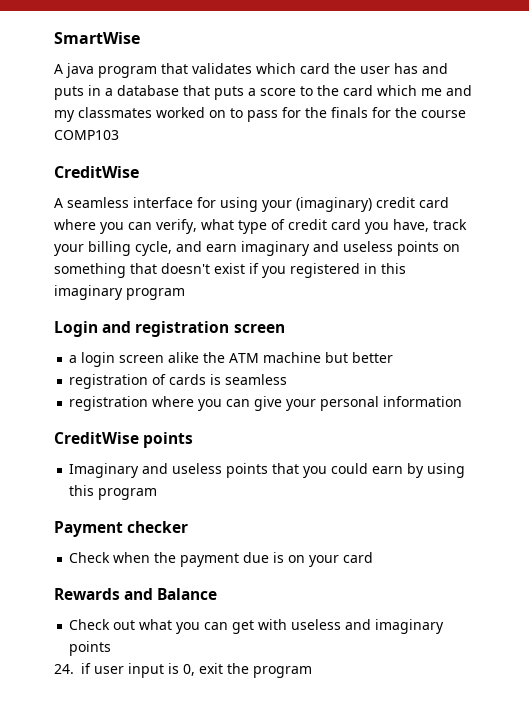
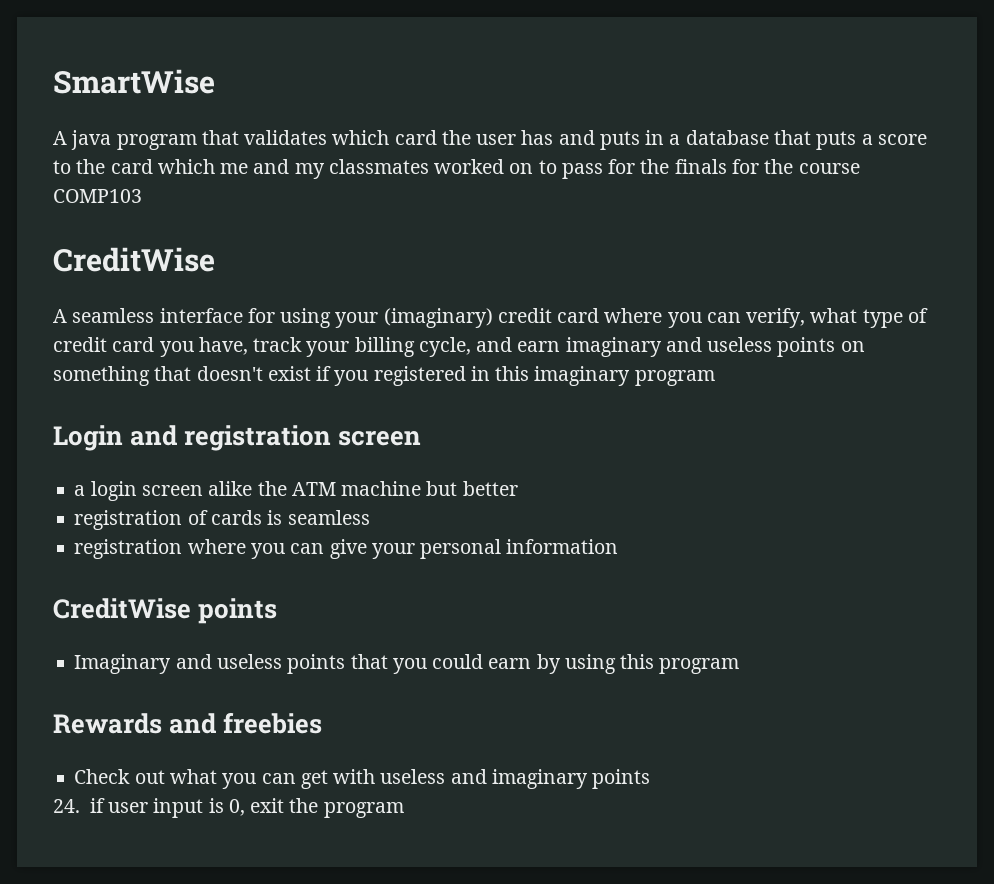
[54,521,189,537] [69,552,374,567] // Payment checker // Check when the payment due is on your card -> (740, 666) none
[157,588,218,600] Balance -> [223,712,323,734] freebies

